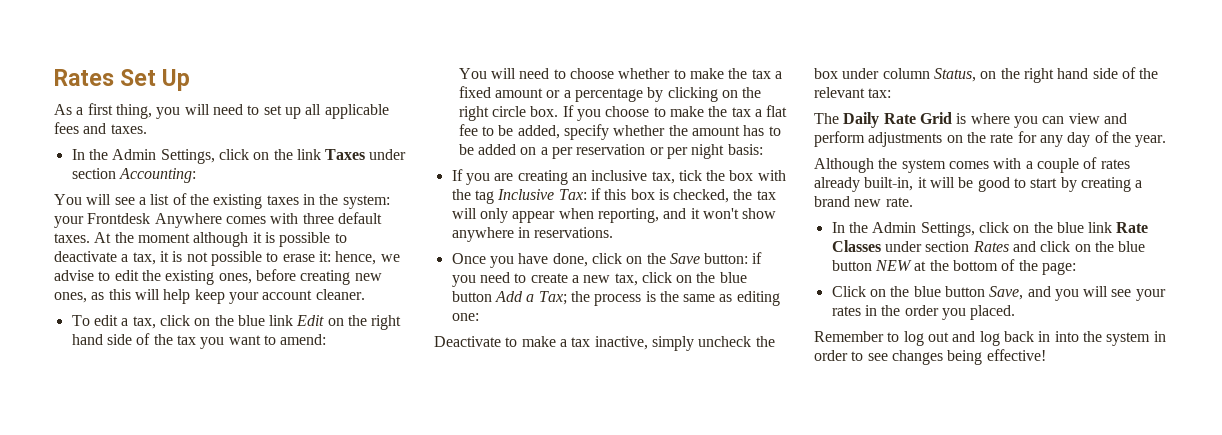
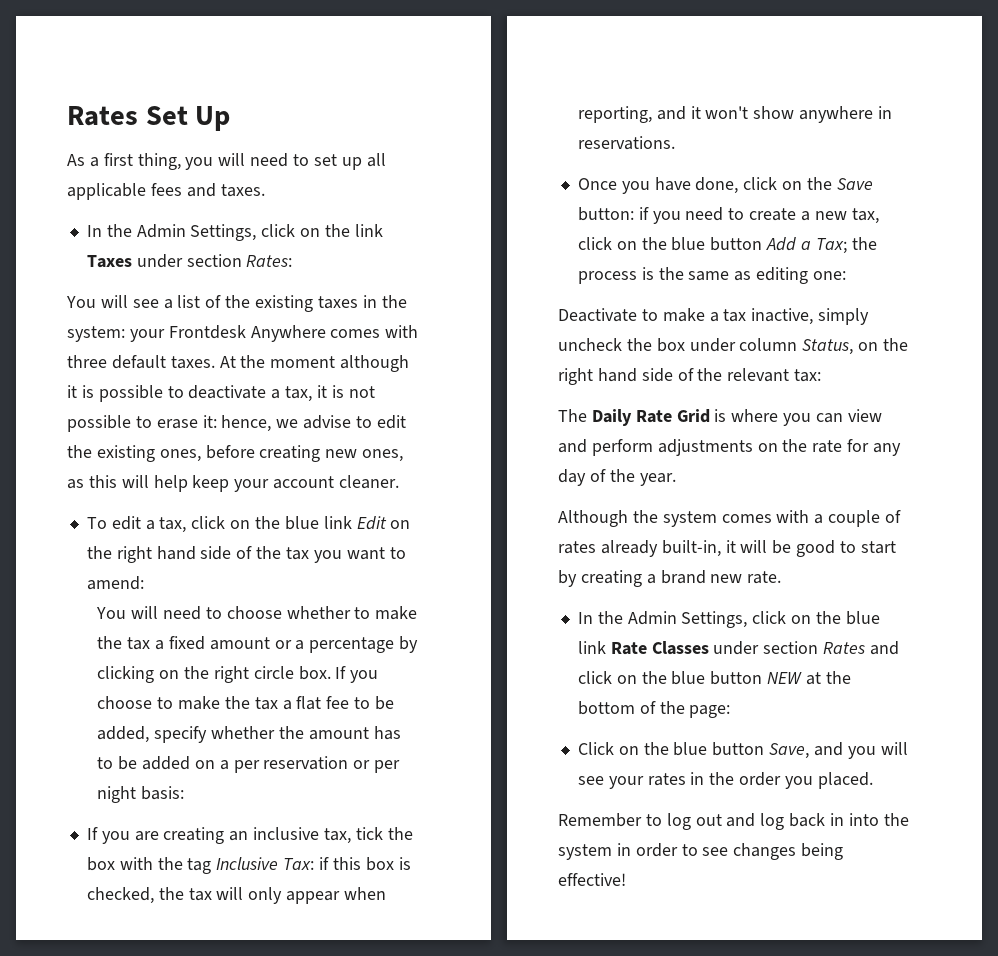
[118,168,196,183] Accounting: -> [246,255,293,267] Rates:

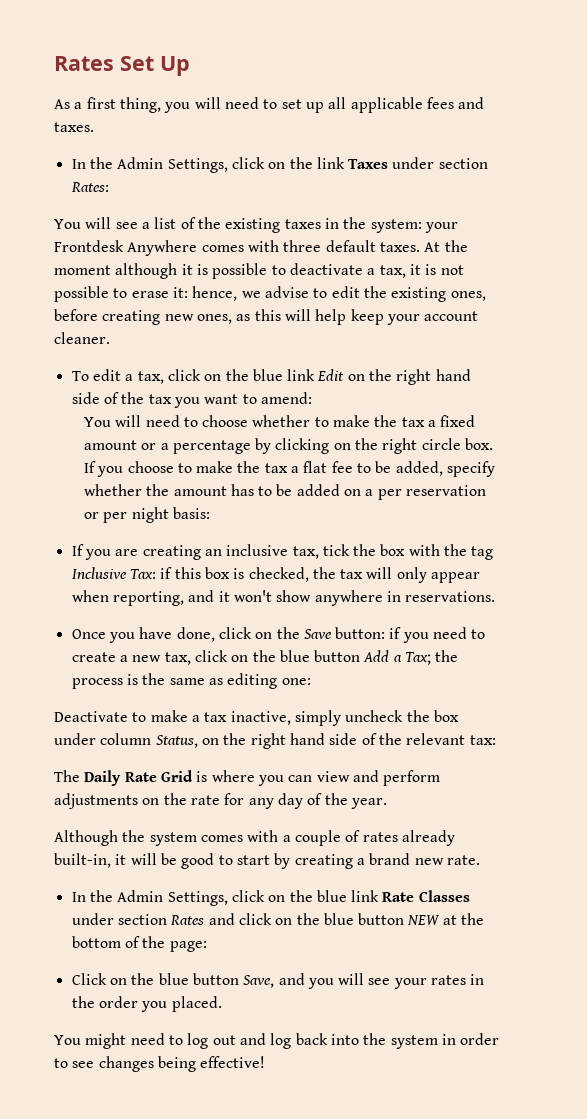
[558,813,642,827] Remember -> [54,1033,165,1049] You might need
[830,813,845,826] in -> (328, 1039) none

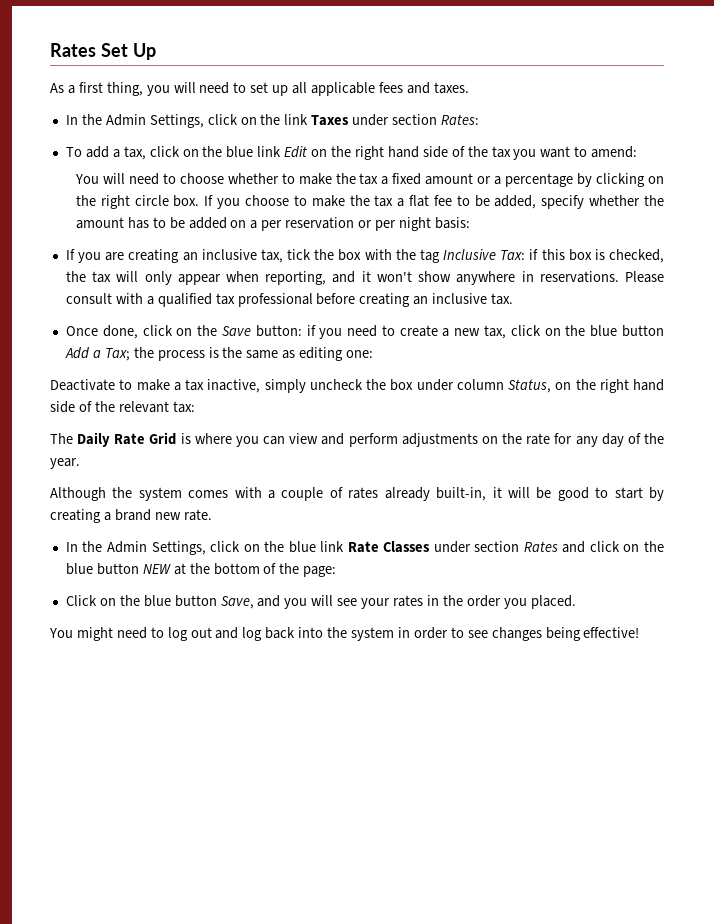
[54,217,458,233] [54,240,468,256] [54,263,464,279] [54,286,486,302] [54,309,479,325] [54,332,110,344] // You will see a list of the existing taxes in the system: your Frontdesk Anywhere comes with three default taxes. At the moment although it is possible to deactivate a tax, it is not possible to erase it: hence, we advise to edit the existing ones, before creating new ones, as this will help keep your account cleaner. -> (480, 119) none
[92,369,121,381] edit -> [85,146,109,158] add
(496, 596) none -> [625,271,665,283] [65,293,514,307] Please consult with a qualified tax professional before creating an inclusive tax.
[108,627,173,643] you have -> (98, 331) none

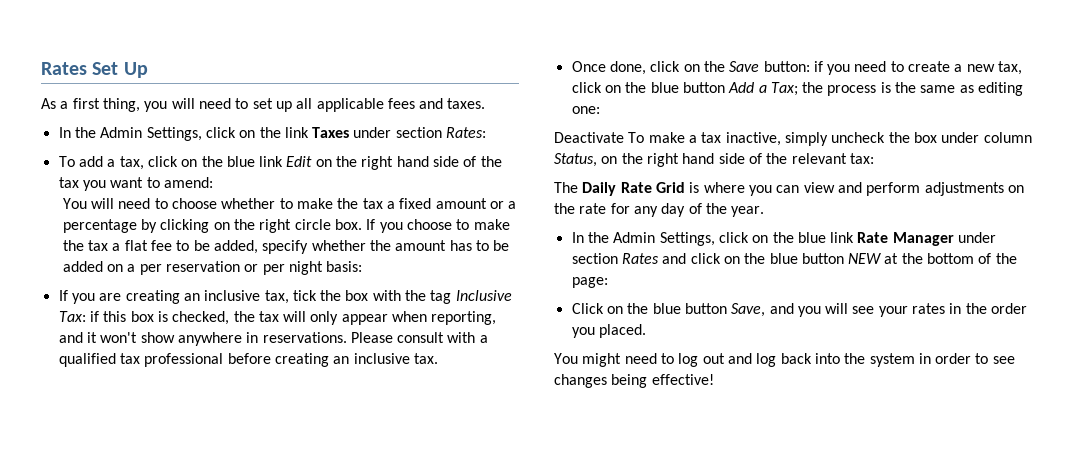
[119,379,133,390] to -> [628,132,645,143] To
[50,487,665,501] [50,509,212,523] // Although the system comes with a couple of rates already built-in, it will be good to start by creating a brand new rate. -> (765, 211) none
[383,541,431,553] Classes -> [892,232,954,246] Manager

